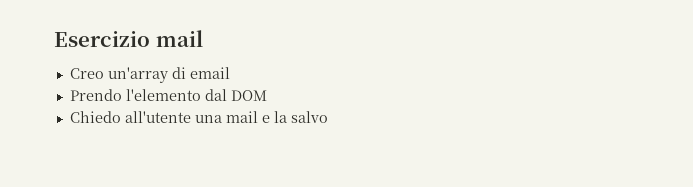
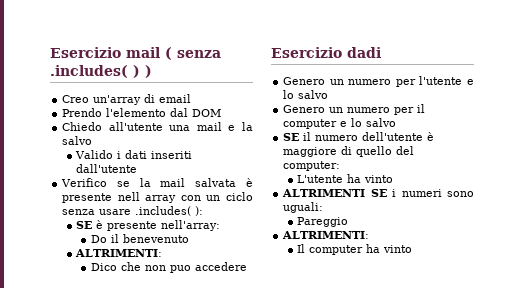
(203, 38) none -> [165,47,221,60] [50,65,152,78] ( senza .includes( ) )
(328, 117) none -> [75,150,193,159] [76,164,138,173] [61,178,253,187] [62,192,254,203] [62,206,204,216] [76,220,221,231] [90,234,189,243] [75,249,163,257] [90,262,247,273] [271,47,381,58] [283,76,474,87] [283,90,329,99] [283,104,426,115] [283,118,397,129] [283,132,435,141] [283,146,415,157] [283,161,341,171] [297,174,394,183] [282,189,474,197] [283,202,324,213] [297,217,349,227] [282,231,370,239] [297,244,413,255] // Valido i dati inseriti dall'utente // Verifico se la mail salvata è presente nell array con un ciclo senza usare .includes( ): // SE è presente nell'array: // Do il benevenuto // ALTRIMENTI: // Dico che non puo accedere // Esercizio dadi // Genero un numero per l'utente e lo salvo // Genero un numero per il computer e lo salvo // SE il numero dell'utente è maggiore di quello del computer: // L'utente ha vinto // ALTRIMENTI SE i numeri sono uguali: // Pareggio // ALTRIMENTI: // Il computer ha vinto

